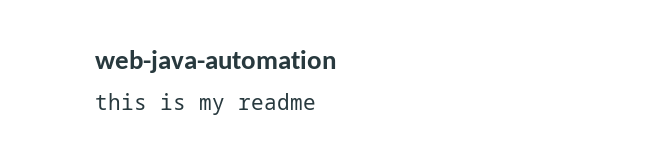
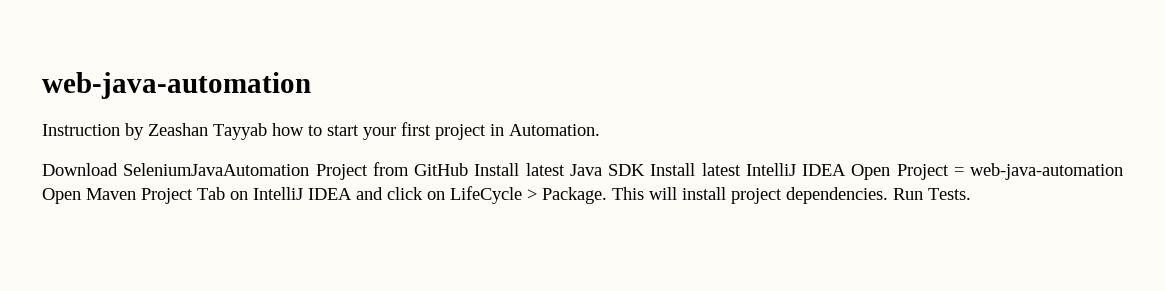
[95,93,316,115] this is my readme -> [42,122,600,140] [42,162,1123,180] [42,186,971,204] Instruction by Zeashan Tayyab how to start your first project in Automation. // Download SeleniumJavaAutomation Project from GitHub Install latest Java SDK Install latest IntelliJ IDEA Open Project = web-java-automation Open Maven Project Tab on IntelliJ IDEA and click on LifeCycle > Package. This will install project dependencies. Run Tests.

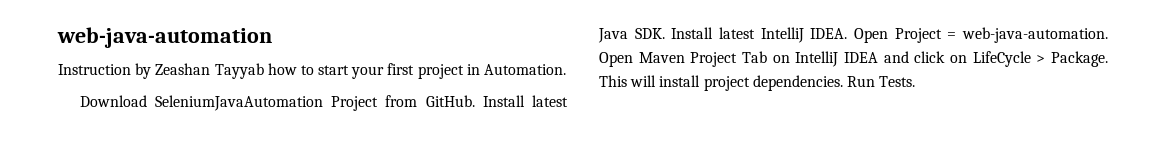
[414,163,468,176] GitHub -> [425,95,475,107] GitHub.
[608,164,645,176] SDK -> [634,28,665,39] SDK.
[802,164,846,176] IDEA -> [810,28,848,39] IDEA.
[970,163,1123,180] web-java-automation -> [962,27,1108,43] web-java-automation.

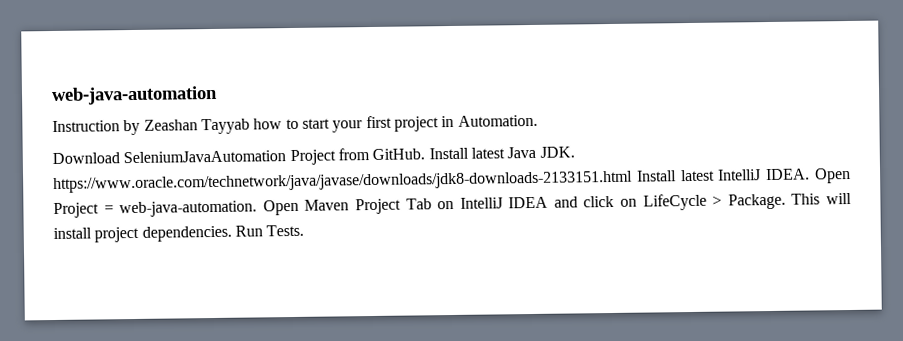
[634,28,665,39] SDK. -> [539,146,575,158] [53,170,633,194] JDK. https://www.oracle.com/technetwork/java/javase/downloads/jdk8-downloads-2133151.html

